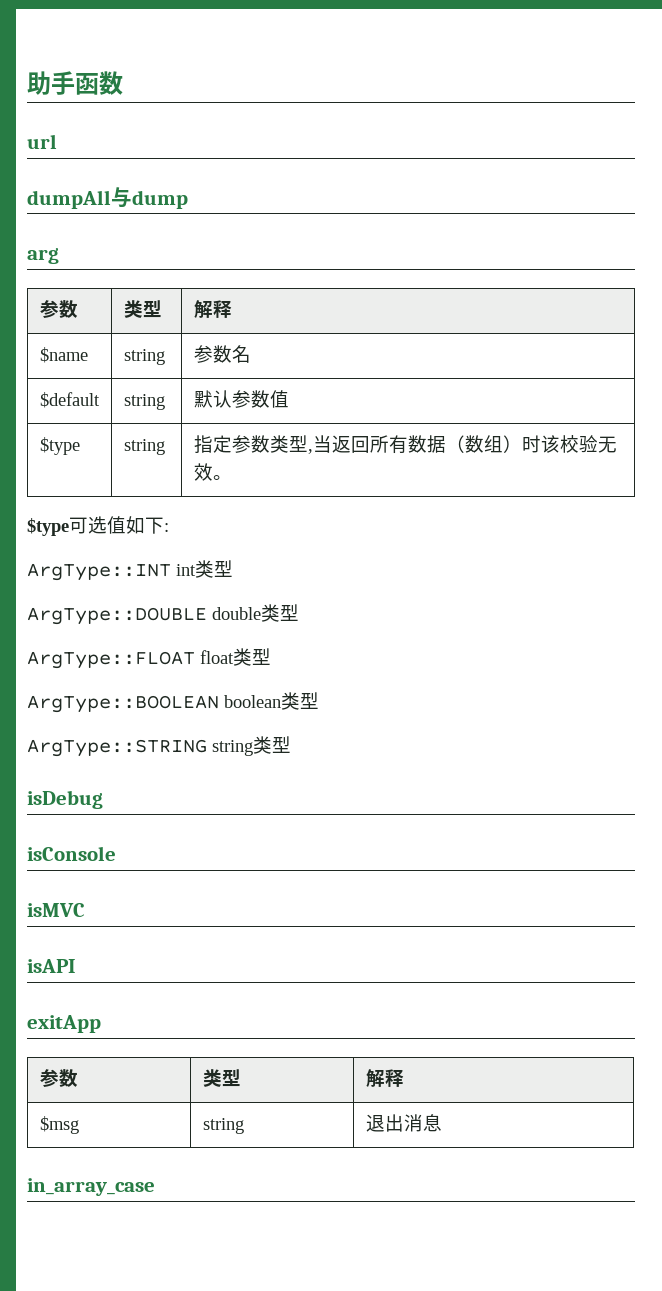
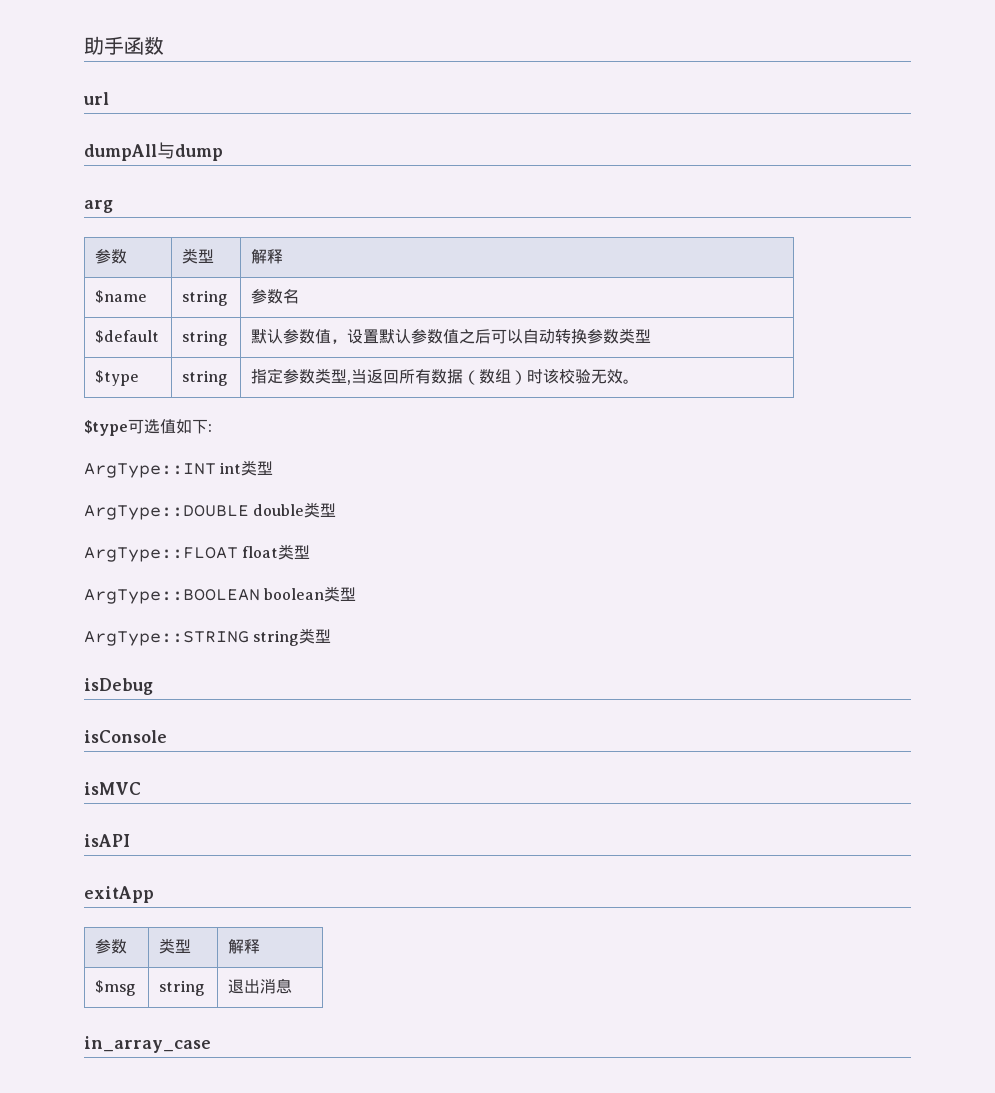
(289, 399) none -> [331,328,652,344] ，设置默认参数值之后可以自动转换参数类型

